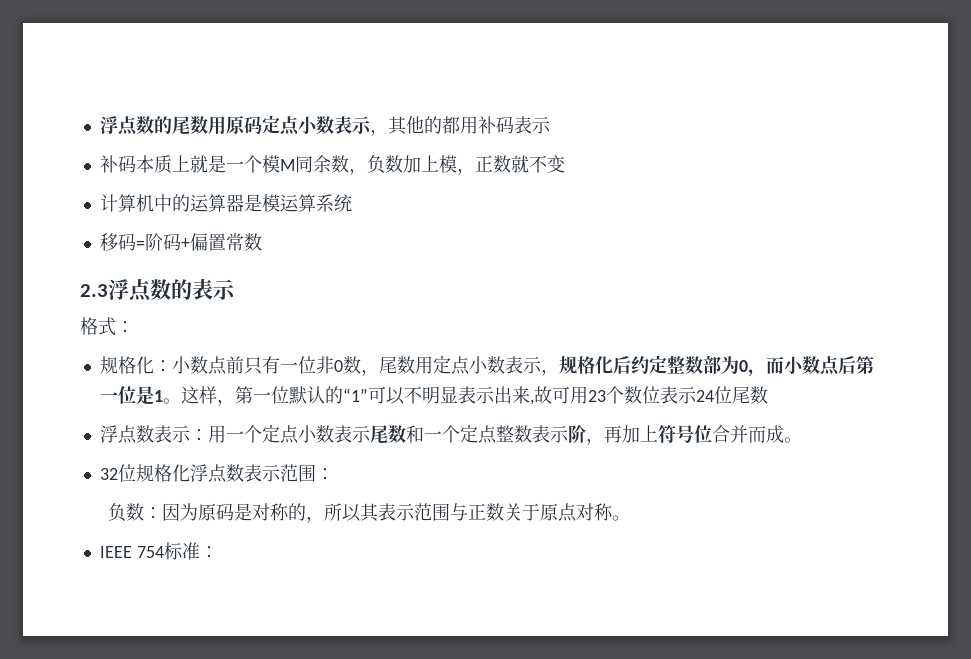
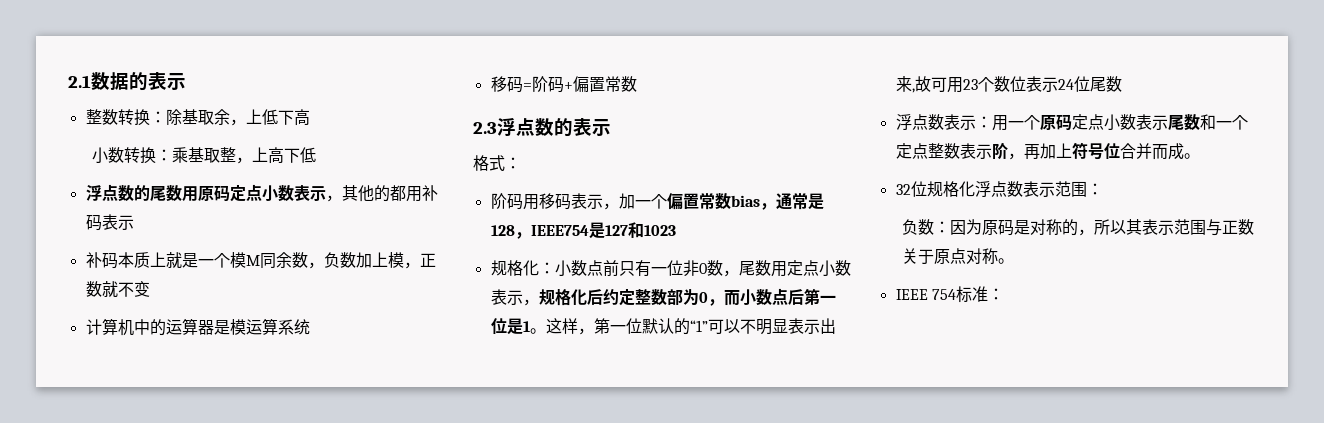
(99, 125) none -> [68,72,186,91] [85,109,310,126] [92,147,317,164] 2.1数据的表示 // 整数转换：除基取余，上低下高 // 小数转换：乘基取整，上高下低 //
(134, 327) none -> [490,193,824,210] [490,222,676,239] // 阶码用移码表示，加一个偏置常数bias，通常是128，IEEE754是127和1023
(262, 434) none -> [1039,114,1072,131] 原码

